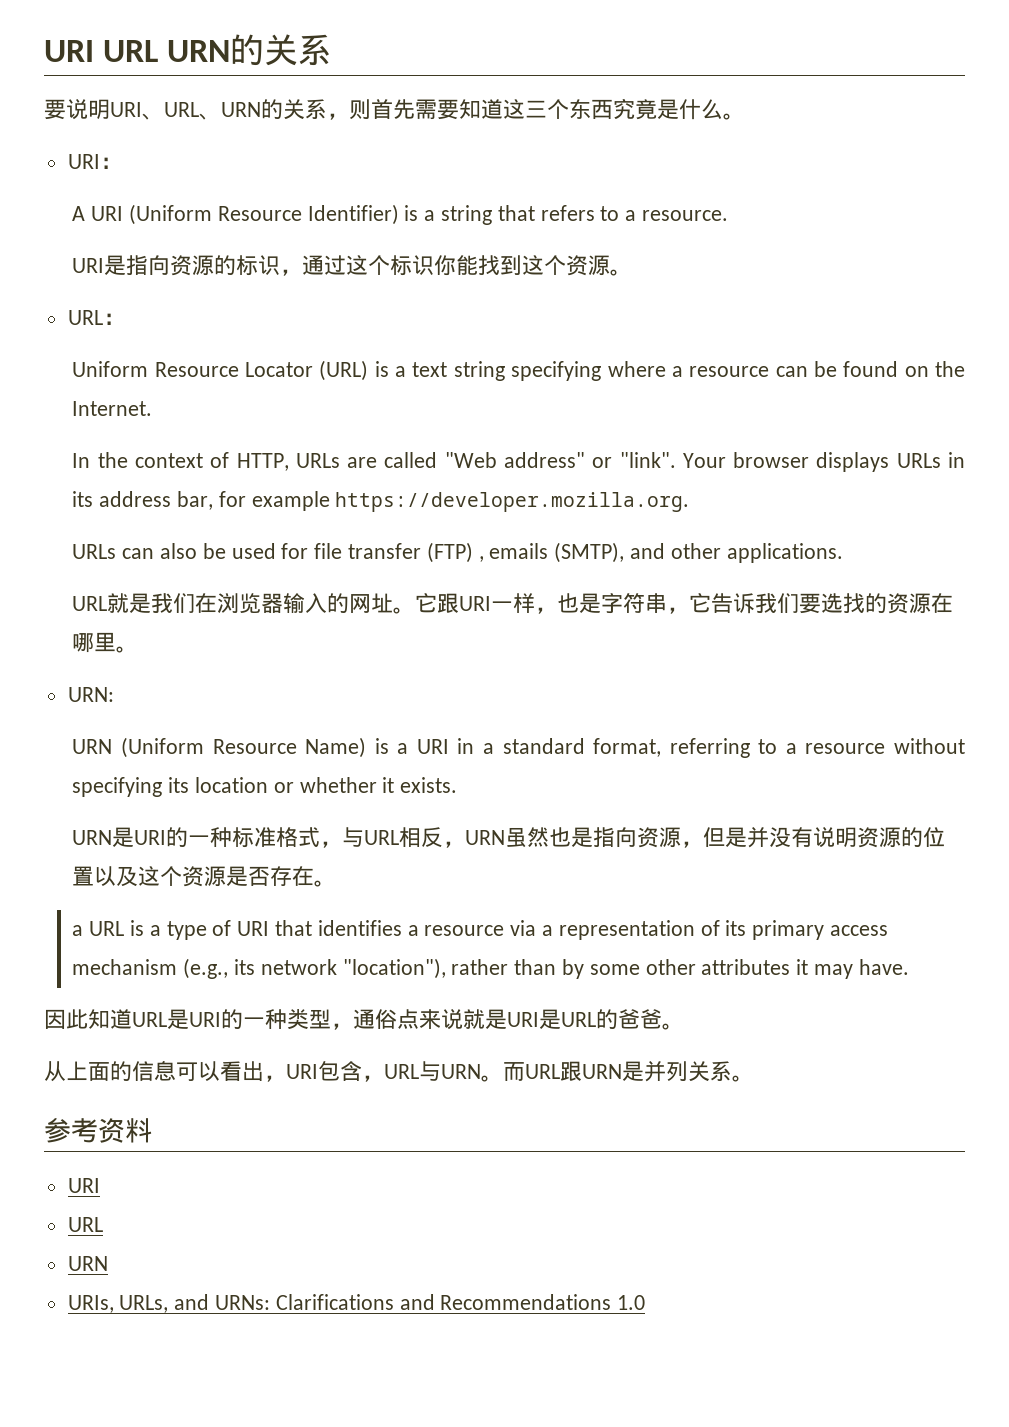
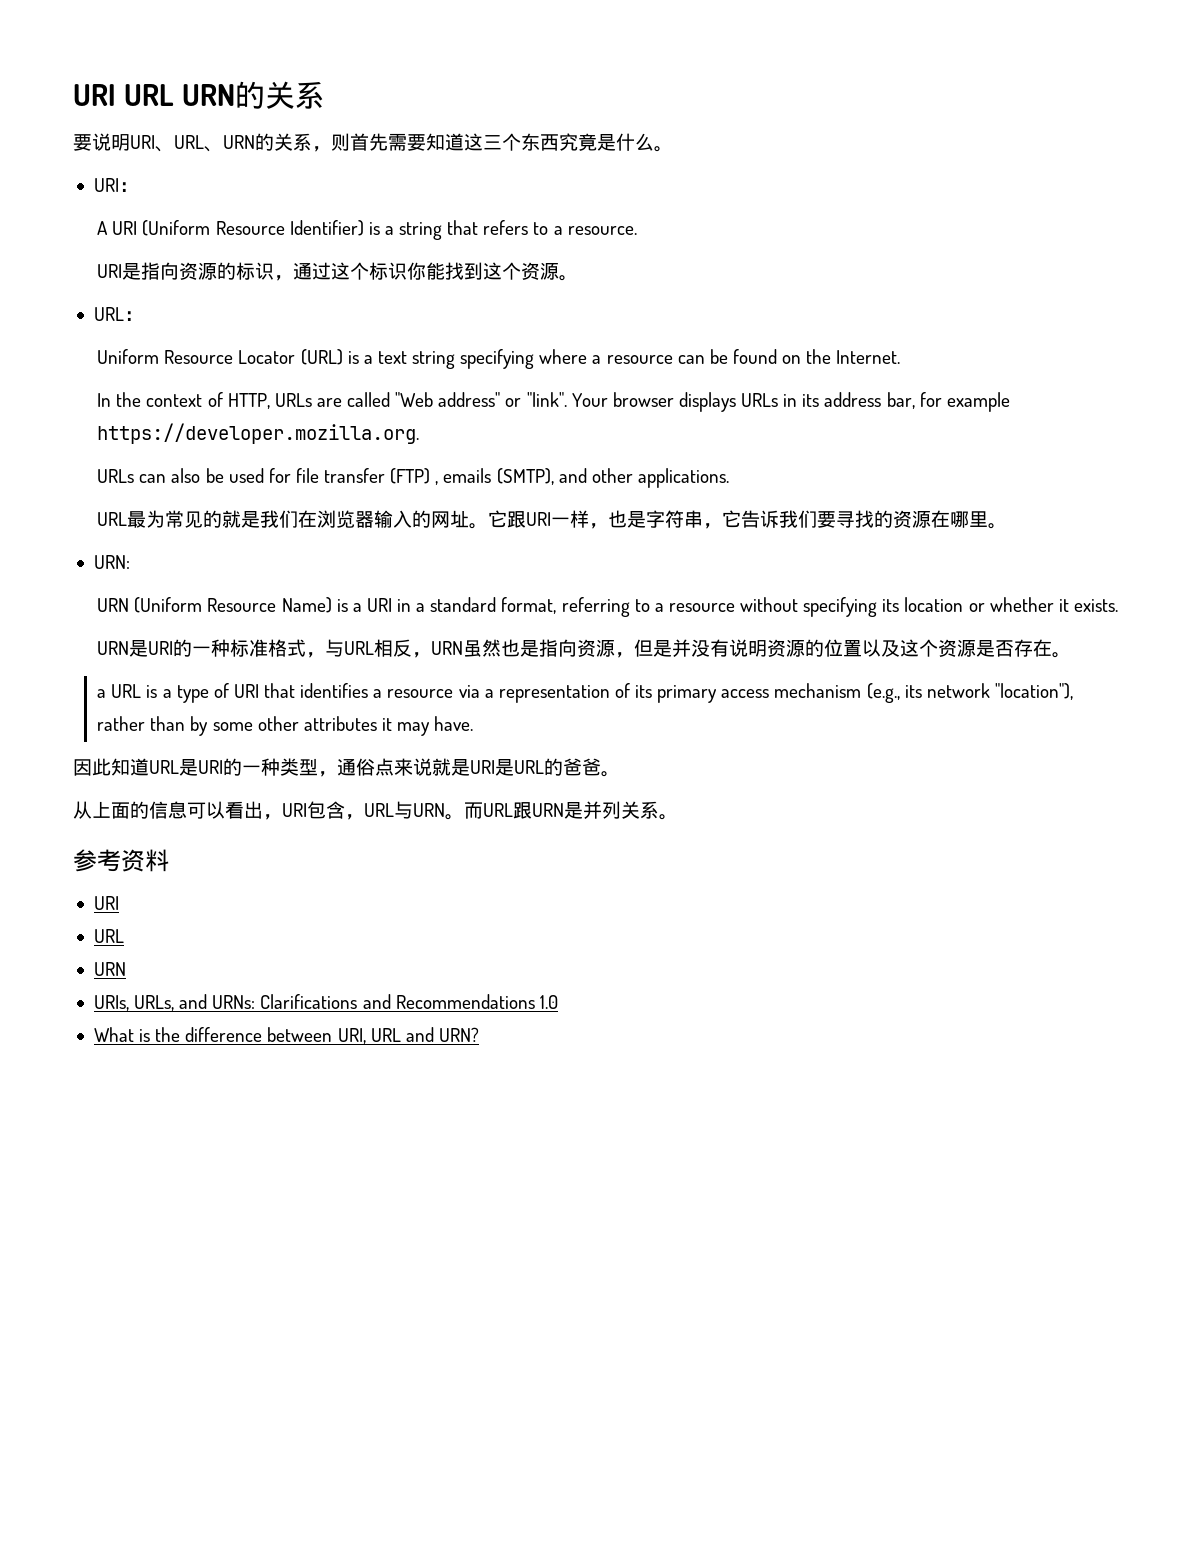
(108, 603) none -> [127,510,223,528] 最为常见的
[821,593,844,613] 选 -> [836,511,856,528] 寻
(646, 1302) none -> [93,1027,479,1044] // What is the difference between URI, URL and URN?

